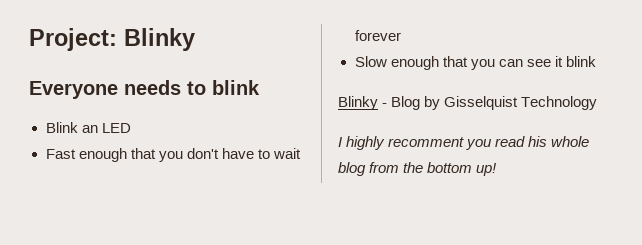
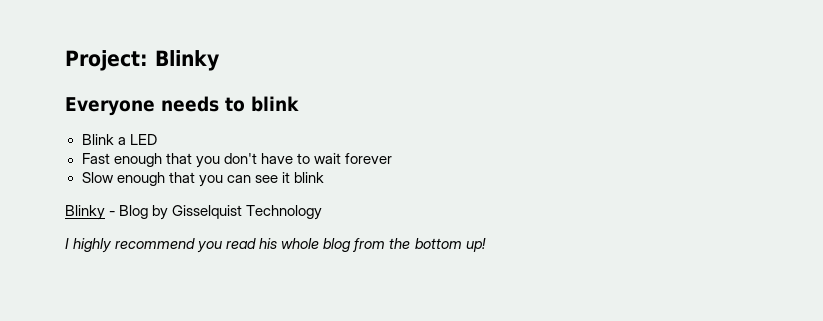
[81,125,98,133] an -> [117,137,126,145] a
[388,137,465,147] recomment -> [115,238,196,249] recommend

